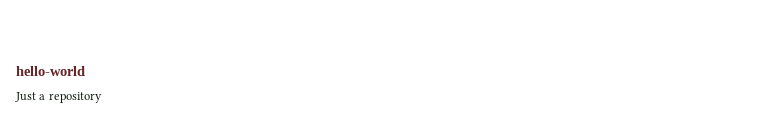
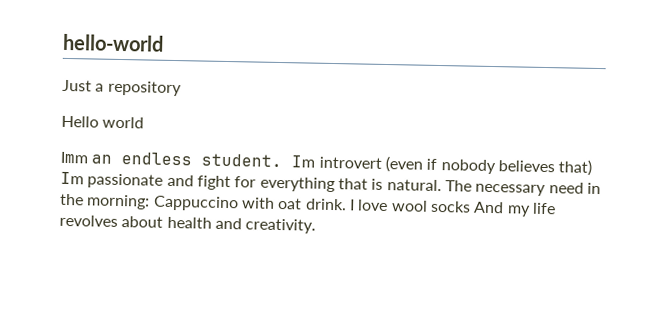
(102, 97) none -> [61,115,145,129] [60,151,593,176] [60,171,601,197] [60,193,556,217] [59,214,317,234] // Hello world // Imm an endless student. Im introvert (even if nobody believes that) Im passionate and fight for everything that is natural. The necessary need in the morning: Cappuccino with oat drink. I love wool socks And my life revolves about health and creativity.

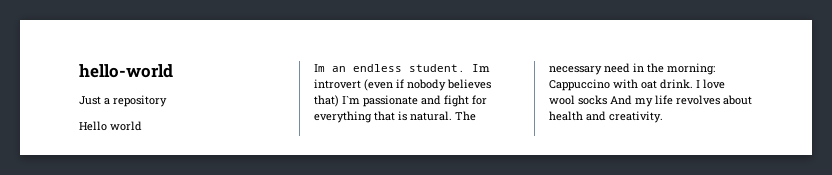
[60,151,89,164] Imm -> [314,64,325,72] Im
[60,171,84,185] Im -> [342,96,360,104] I`m

